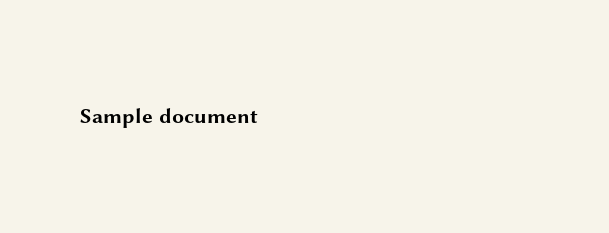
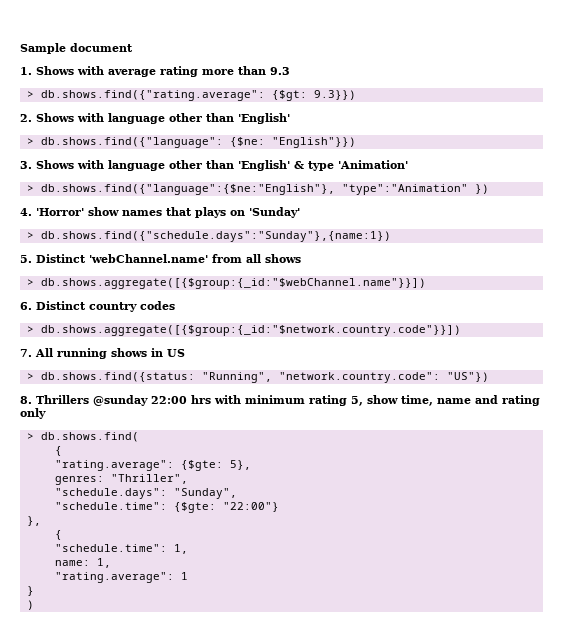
(258, 115) none -> [20,66,290,77] [26,90,356,101] [20,113,290,124] [26,137,356,148] [20,160,408,171] [26,184,489,195] [20,207,300,218] [26,231,391,242] [20,254,301,263] [26,278,426,289] [20,301,175,312] [26,325,461,336] [20,348,185,359] [26,372,489,383] [20,395,540,406] [20,408,46,419] [26,432,139,442] [54,446,62,456] [54,460,251,471] [54,474,188,485] [54,488,237,499] [54,502,279,513] [26,516,41,526] [54,530,62,540] [54,544,188,554] [54,558,111,568] [54,572,188,583] [26,586,34,596] [26,600,34,610] // 1. Shows with average rating more than 9.3 // > db.shows.find({"rating.average": {$gt: 9.3}}) // 2. Shows with language other than 'English' // > db.shows.find({"language": {$ne: "English"}}) // 3. Shows with language other than 'English' & type 'Animation' // > db.shows.find({"language":{$ne:"English"}, "type":"Animation" }) // 4. 'Horror' show names that plays on 'Sunday' // > db.shows.find({"schedule.days":"Sunday"},{name:1}) // 5. Distinct 'webChannel.name' from all shows // > db.shows.aggregate([{$group:{_id:"$webChannel.name"}}]) // 6. Distinct country codes // > db.shows.aggregate([{$group:{_id:"$network.country.code"}}]) // 7. All running shows in US // > db.shows.find({status: "Running", "network.country.code": "US"}) // 8. Thrillers @sunday 22:00 hrs with minimum rating 5, show time, name and rating only // > db.shows.find( // { // "rating.average": {$gte: 5}, // genres: "Thriller", // "schedule.days": "Sunday", // "schedule.time": {$gte: "22:00"} // }, // { // "schedule.time": 1, // name: 1, // "rating.average": 1 // } // )

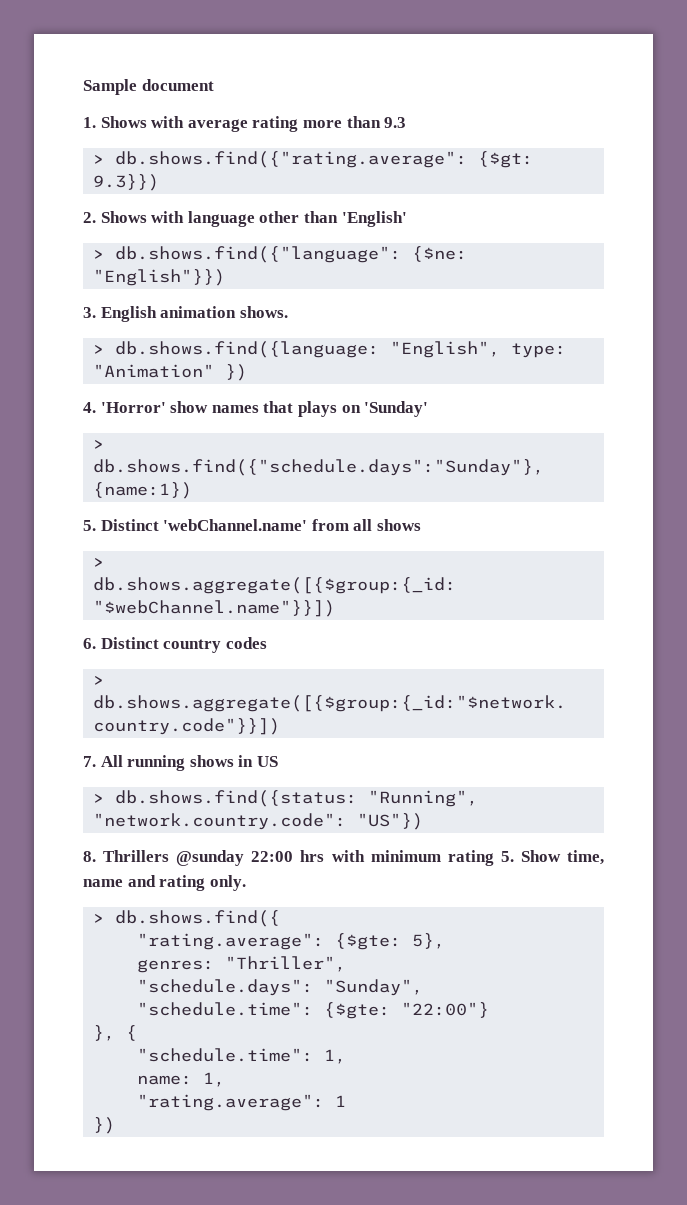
[36,160,408,171] [26,184,468,195] Shows with language other than 'English' & type 'Animation' // > db.shows.find({"language":{$ne:"English"}, "type":"Animation" -> [100,306,288,322] [93,341,567,358] [93,364,215,378] English animation shows. // > db.shows.find({language: "English", type: "Animation"
[351,395,398,406] 5, show -> [500,850,561,862] 5. Show
[20,408,46,419] [26,432,139,442] [54,446,62,456] only // > db.shows.find( // { -> [209,875,246,891] [93,910,281,927] only. // > db.shows.find({
(41, 521) // -> (116, 1033) none
[26,586,34,596] [26,600,34,610] } // ) -> [93,1117,116,1134] })

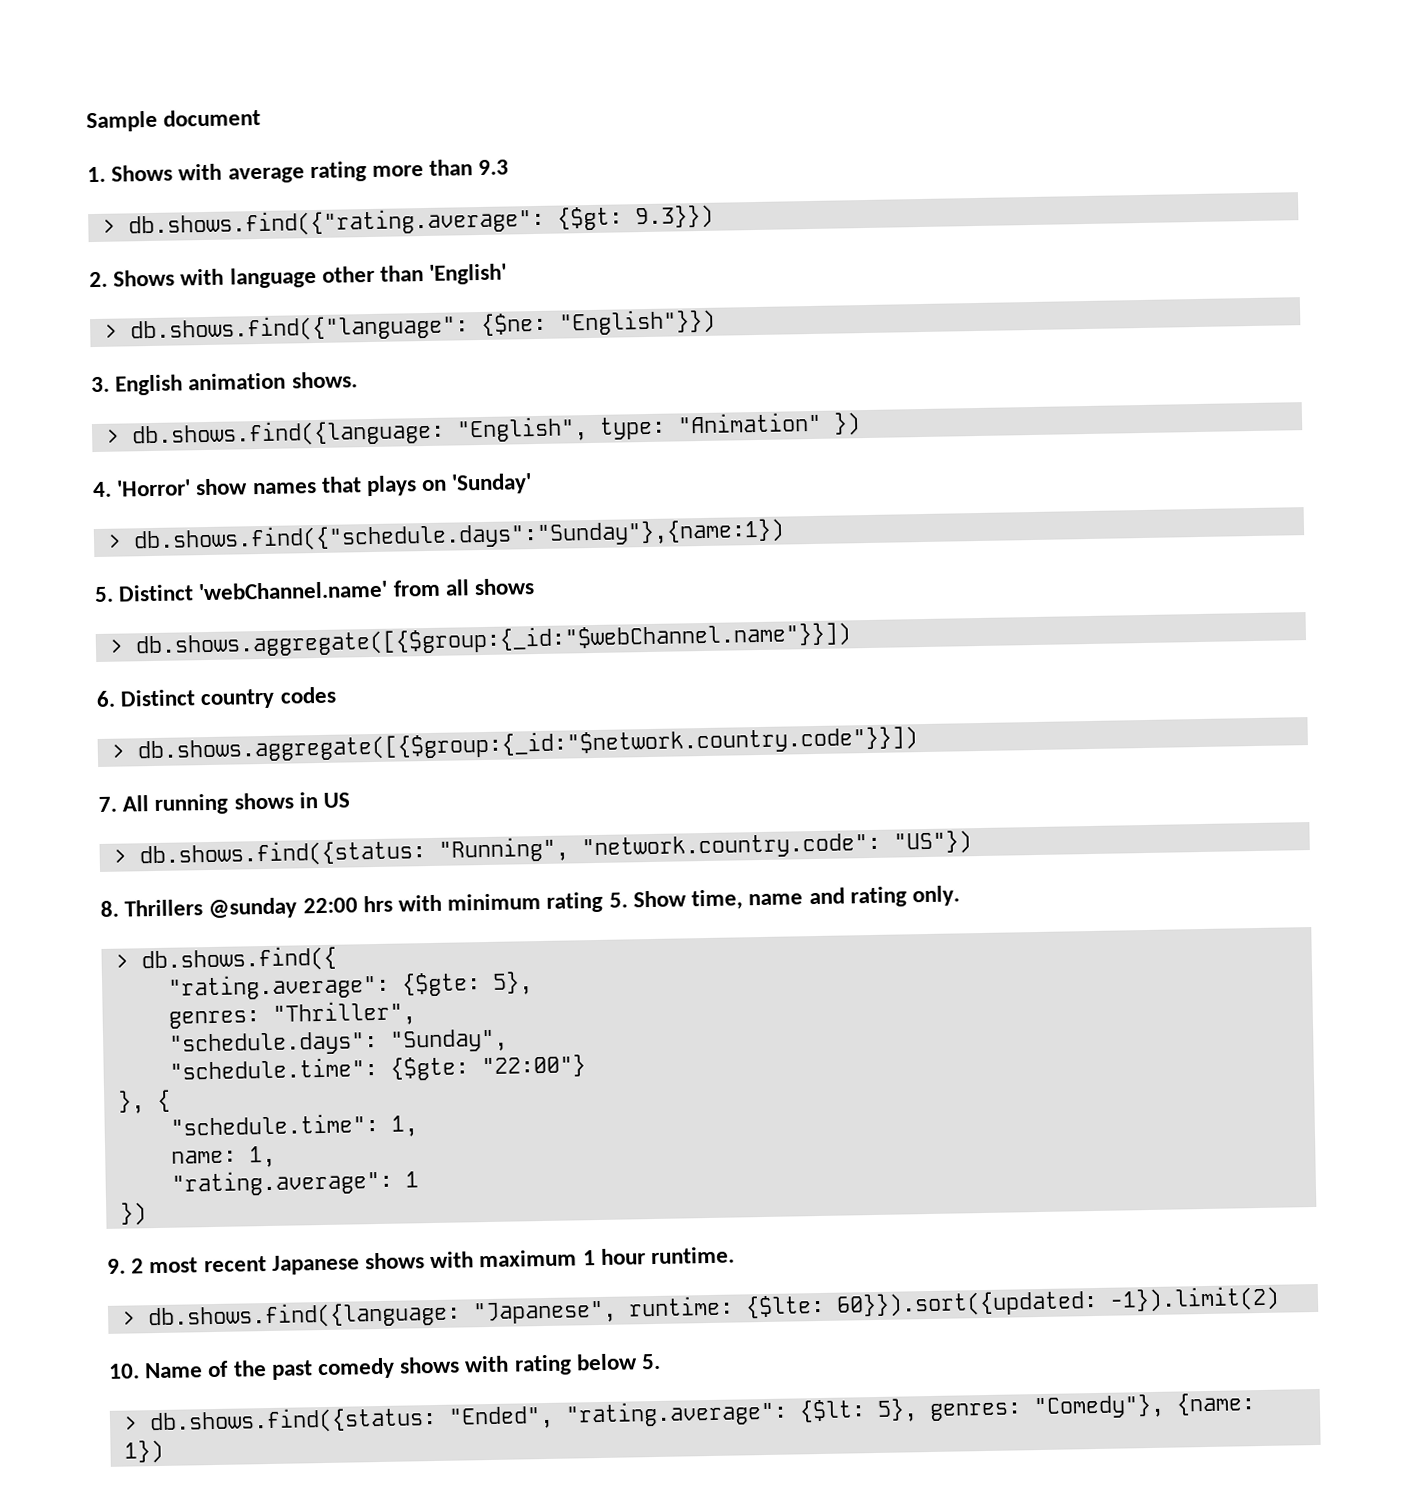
(116, 1125) none -> [107,1246,736,1275] [121,1285,1280,1331] [108,1353,662,1380] [122,1392,1256,1436] [123,1439,164,1464] // 9. 2 most recent Japanese shows with maximum 1 hour runtime. // > db.shows.find({language: "Japanese", runtime: {$lte: 60}}).sort({updated: -1}).limit(2) // 10. Name of the past comedy shows with rating below 5. // > db.shows.find({status: "Ended", "rating.average": {$lt: 5}, genres: "Comedy"}, {name: 1})

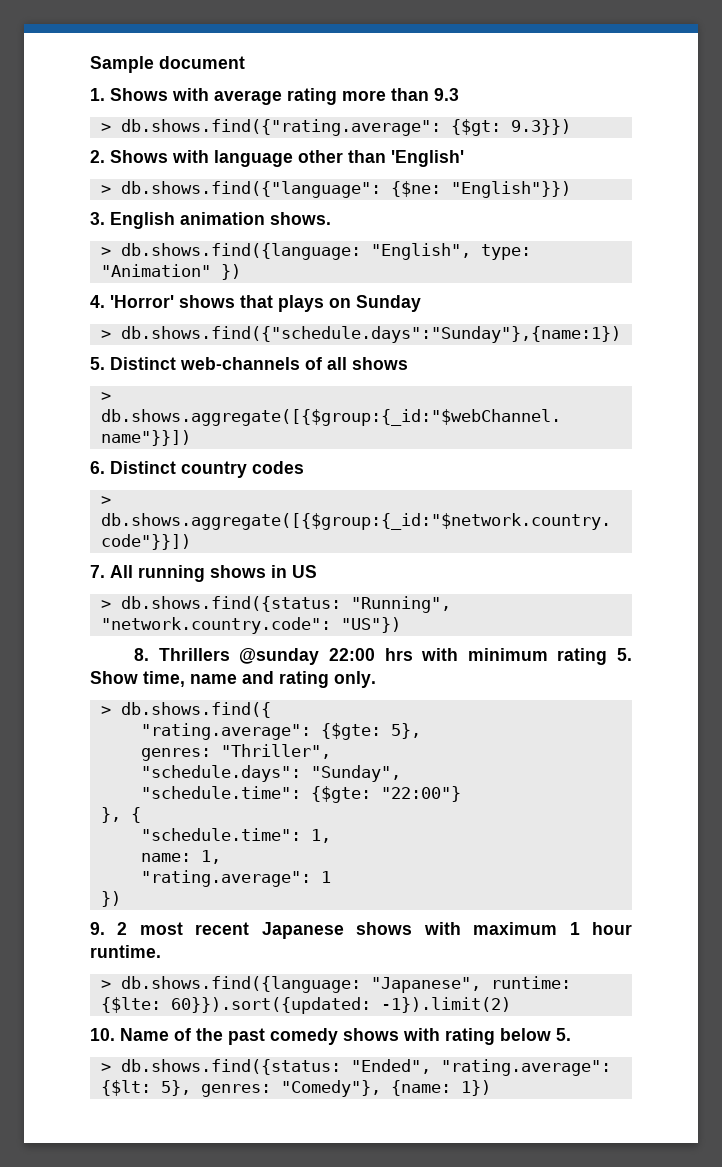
[195,478,317,496] show names -> [179,295,235,308] shows
[451,473,533,495] 'Sunday' -> [356,295,421,312] Sunday
[198,579,441,601] 'webChannel.name' from -> [180,357,322,370] web-channels of

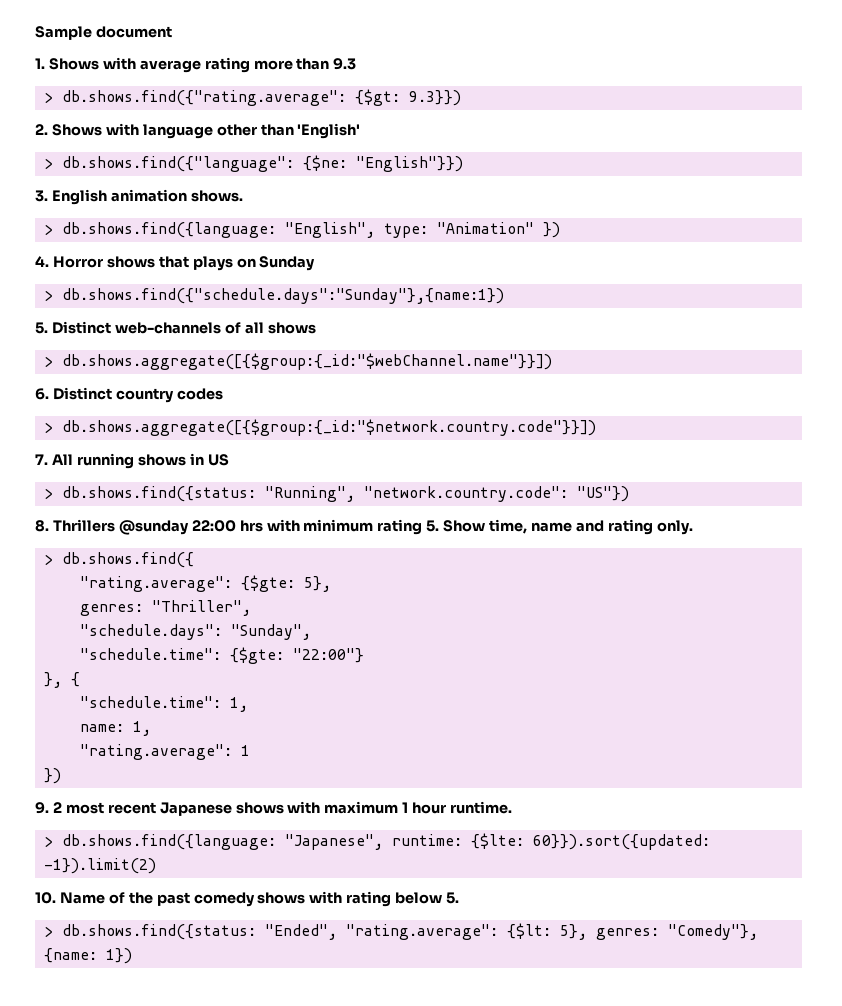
[110,295,174,308] 'Horror' -> [52,256,103,268] Horror

